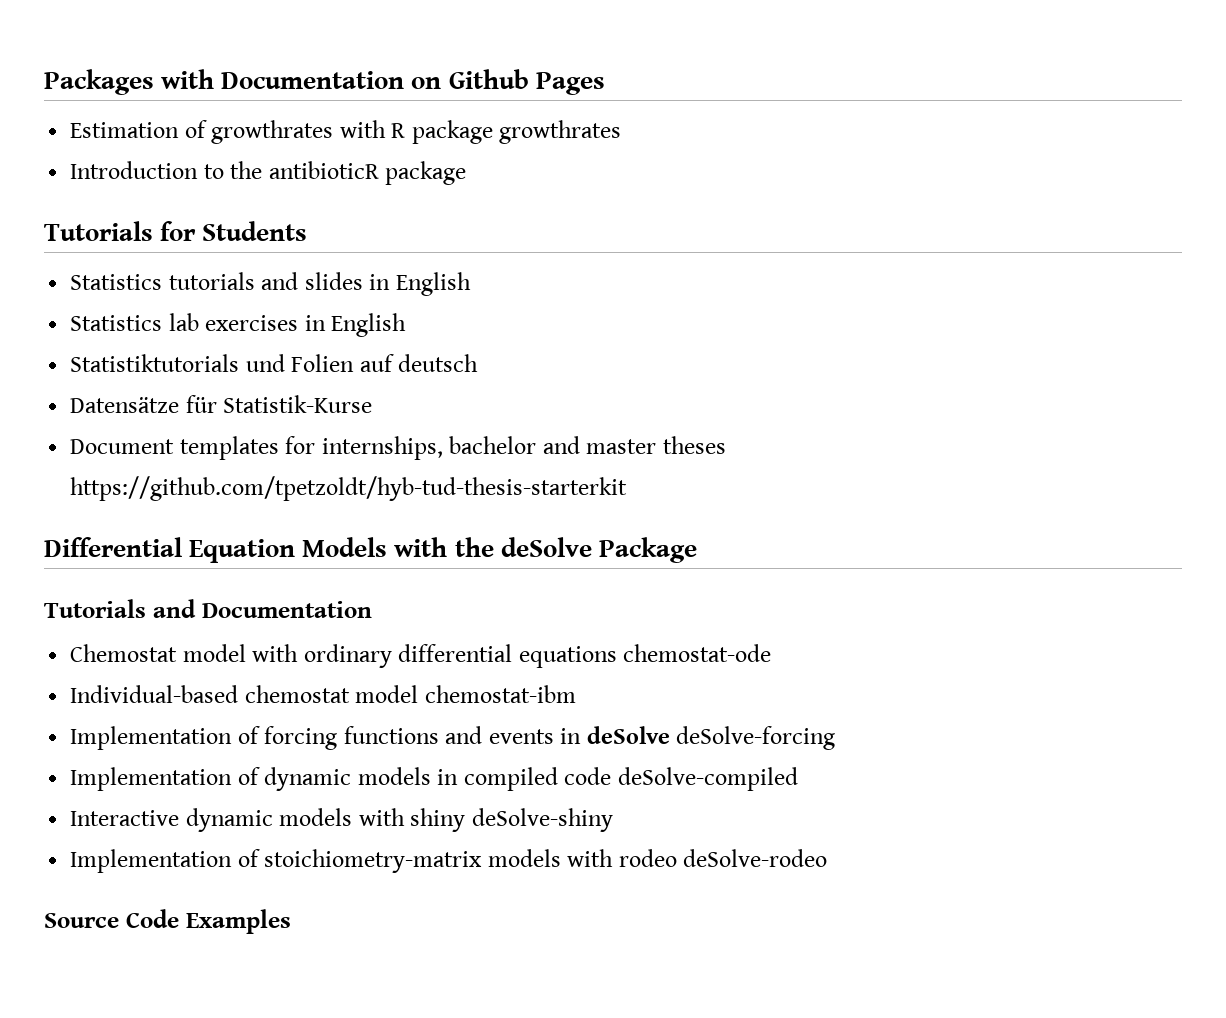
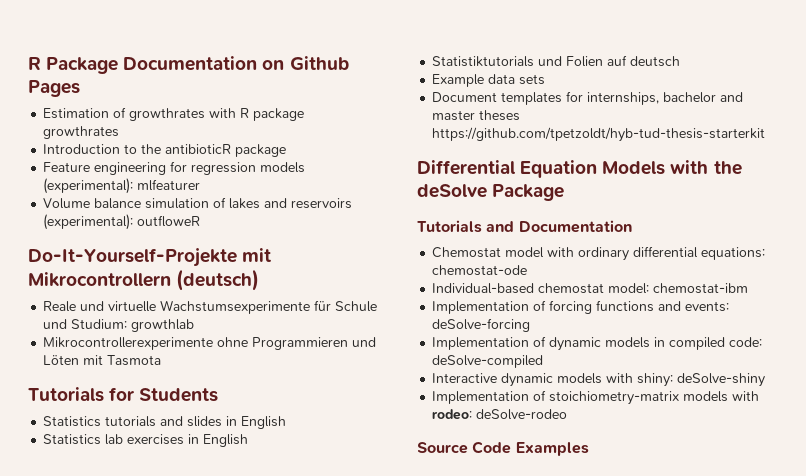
[44,69,215,95] Packages with -> [28,57,119,74] R Package
(467, 173) none -> [43,161,306,175] [43,178,201,194] [43,197,353,209] [43,214,201,230] [28,248,272,267] [28,269,260,291] [43,300,378,314] [43,319,195,332] [43,337,377,350] [43,355,162,366] // Feature engineering for regression models (experimental): mlfeaturer // Volume balance simulation of lakes and reservoirs (experimental): outfloweR // Do-It-Yourself-Projekte mit Mikrocontrollern (deutsch) // Reale und virtuelle Wachstumsexperimente für Schule und Studium: growthlab // Mikrocontrollerexperimente ohne Programmieren und Löten mit Tasmota
[70,395,373,413] Datensätze für Statistik-Kurse -> [432,74,546,87] Example data sets
[518,646,617,668] equations -> [701,247,766,260] equations:
[355,685,419,703] model -> [608,283,650,294] model:
[488,726,670,744] events in deSolve -> [685,301,730,312] events:
[564,767,612,785] code -> [729,337,763,347] code:
[410,808,466,832] shiny -> [637,373,674,387] shiny:
[618,849,677,867] rodeo -> [432,409,473,420] rodeo:

